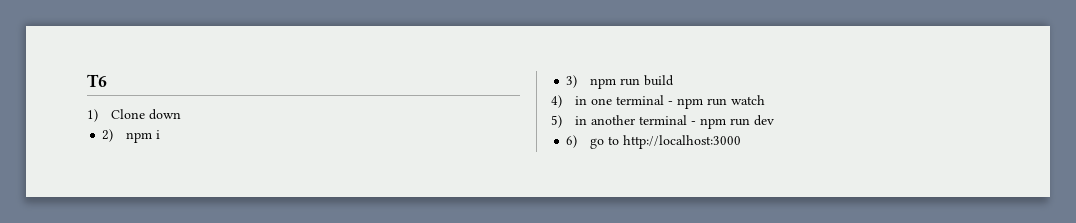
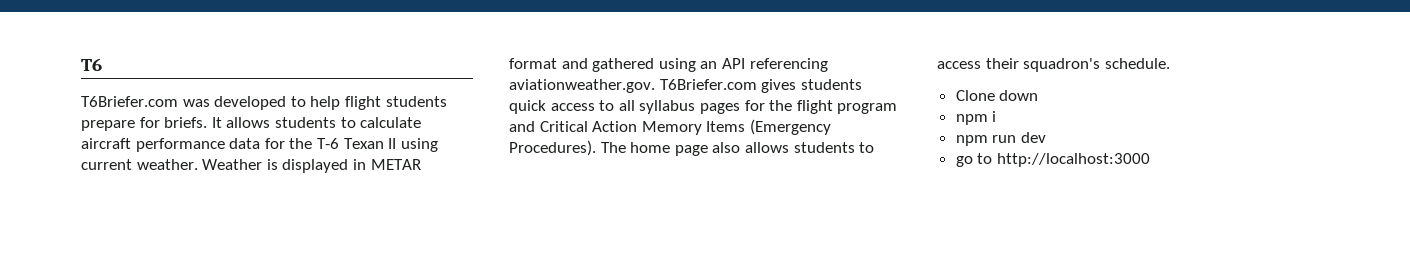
[87,109,98,122] 1) -> [81,96,447,110] [81,117,422,131] [81,138,438,152] [81,159,421,173] [509,58,828,72] [509,79,862,93] [509,100,898,114] [509,119,831,135] [509,140,875,156] [937,58,1170,72] T6Briefer.com was developed to help flight students prepare for briefs. It allows students to calculate aircraft performance data for the T-6 Texan II using current weather. Weather is displayed in METAR format and gathered using an API referencing aviationweather.gov. T6Briefer.com gives students quick access to all syllabus pages for the flight program and Critical Action Memory Items (Emergency Procedures). The home page also allows students to access their squadron's schedule. //
[102,129,114,142] 2) -> (1039, 95) none
[566,75,675,89] [551,95,766,109] [551,115,697,128] 3) npm run build // 4) in one terminal - npm run watch // 5) in another terminal - -> (997, 116) none
[566,135,578,148] 6) -> (1046, 137) none

